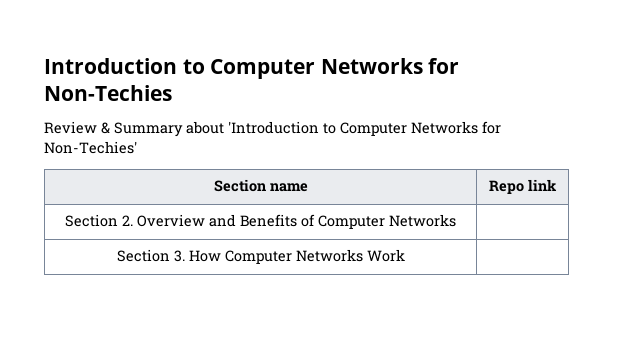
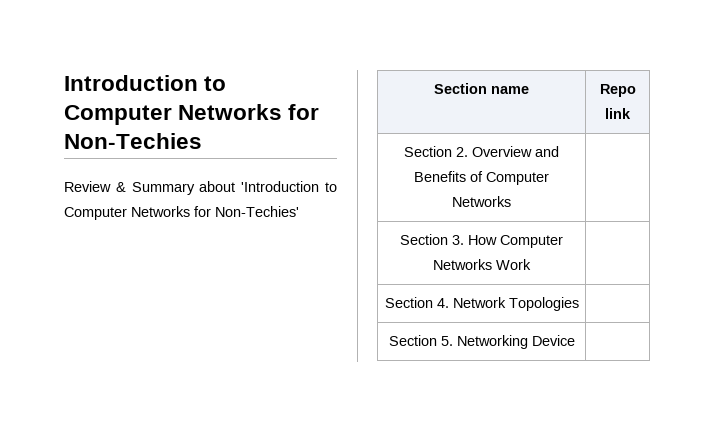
(405, 255) none -> [384,297,579,311] [388,335,575,349] // Section 4. Network Topologies | // Section 5. Networking Device |

